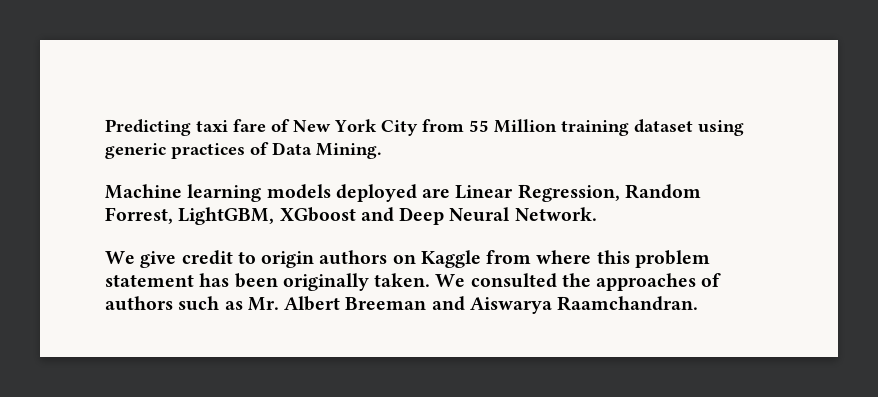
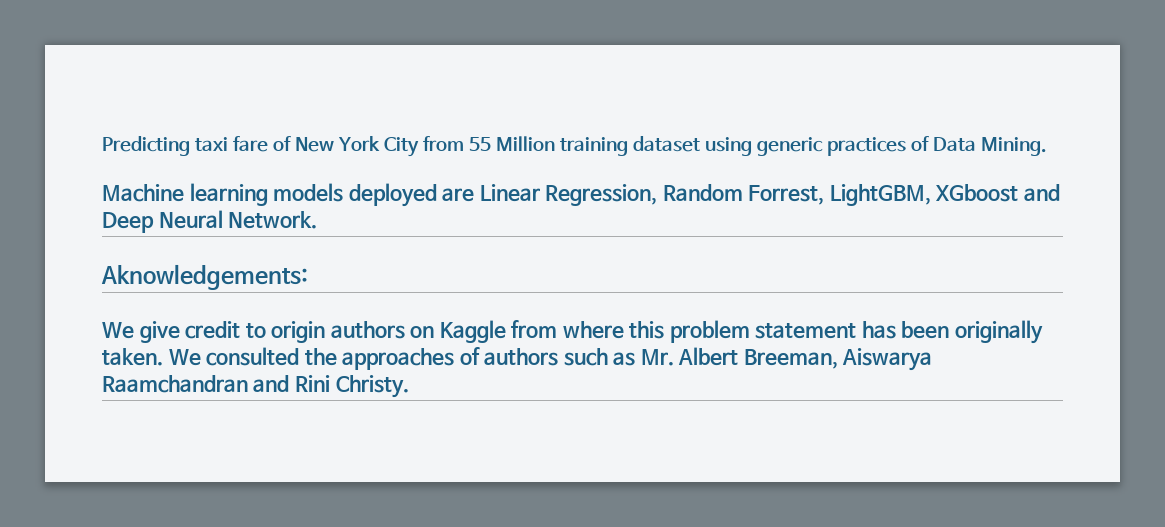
(597, 214) none -> [101,264,308,290] // Aknowledgements:
[345,296,699,314] Breeman and Aiswarya Raamchandran. -> [743,348,933,371] [102,375,409,398] Breeman, Aiswarya Raamchandran and Rini Christy.

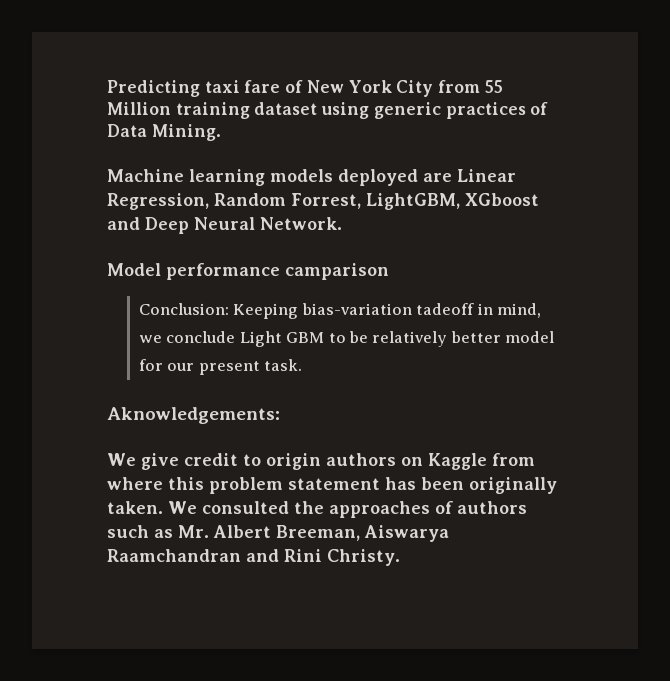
(318, 220) none -> [107,263,389,280] [138,303,541,319] [138,331,555,347] [138,359,303,375] // Model performance camparison // Conclusion: Keeping bias-variation tadeoff in mind, we conclude Light GBM to be relatively better model for our present task.

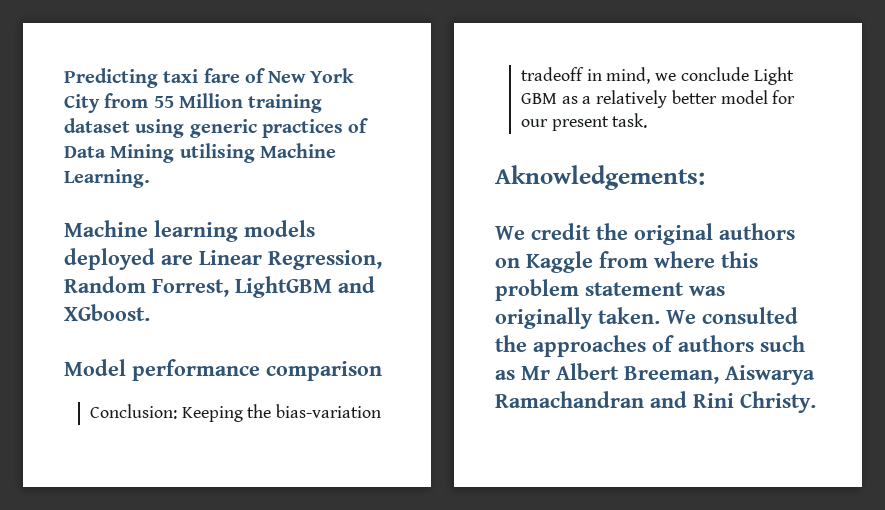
[151,124,221,141] Mining. -> [110,143,336,163] [64,169,150,188] Mining utilising Machine Learning.
[366,193,539,210] [107,217,342,234] LightGBM, XGboost and Deep Neural Network. -> [235,276,375,298] [64,304,150,321] LightGBM and XGboost.
[285,263,389,280] camparison -> [266,361,382,381] comparison
[301,303,475,315] bias-variation tadeoff -> [247,404,382,418] [521,67,585,81] the bias-variation tradeoff
[328,331,368,343] to be -> [561,96,592,104] as a
[140,453,321,470] give credit to origin -> [531,223,713,245] credit the original
[385,477,464,490] has been -> [689,286,725,296] was
[178,525,209,538] Mr. -> [521,366,550,380] Mr
[107,549,241,562] Raamchandran -> [495,391,644,408] Ramachandran

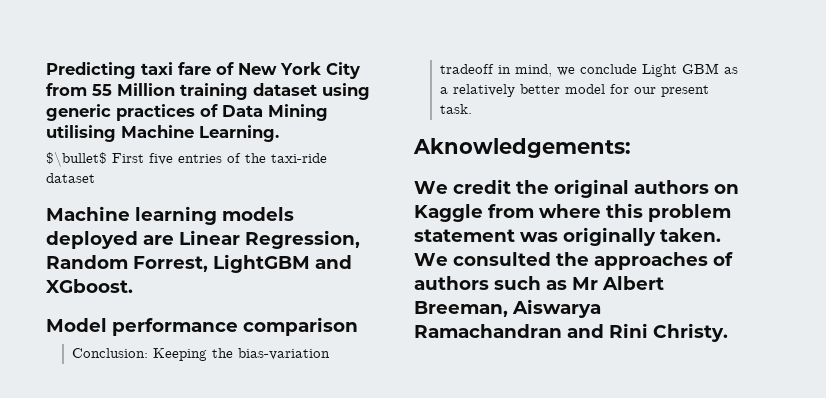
(150, 178) none -> [46,151,327,167] [46,173,95,183] // $\bullet$ First five entries of the taxi-ride dataset

